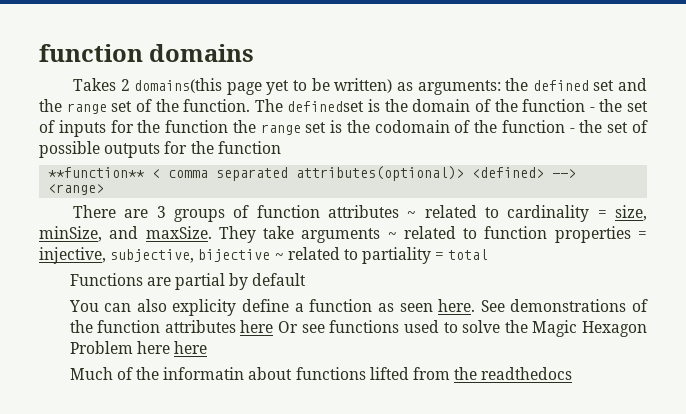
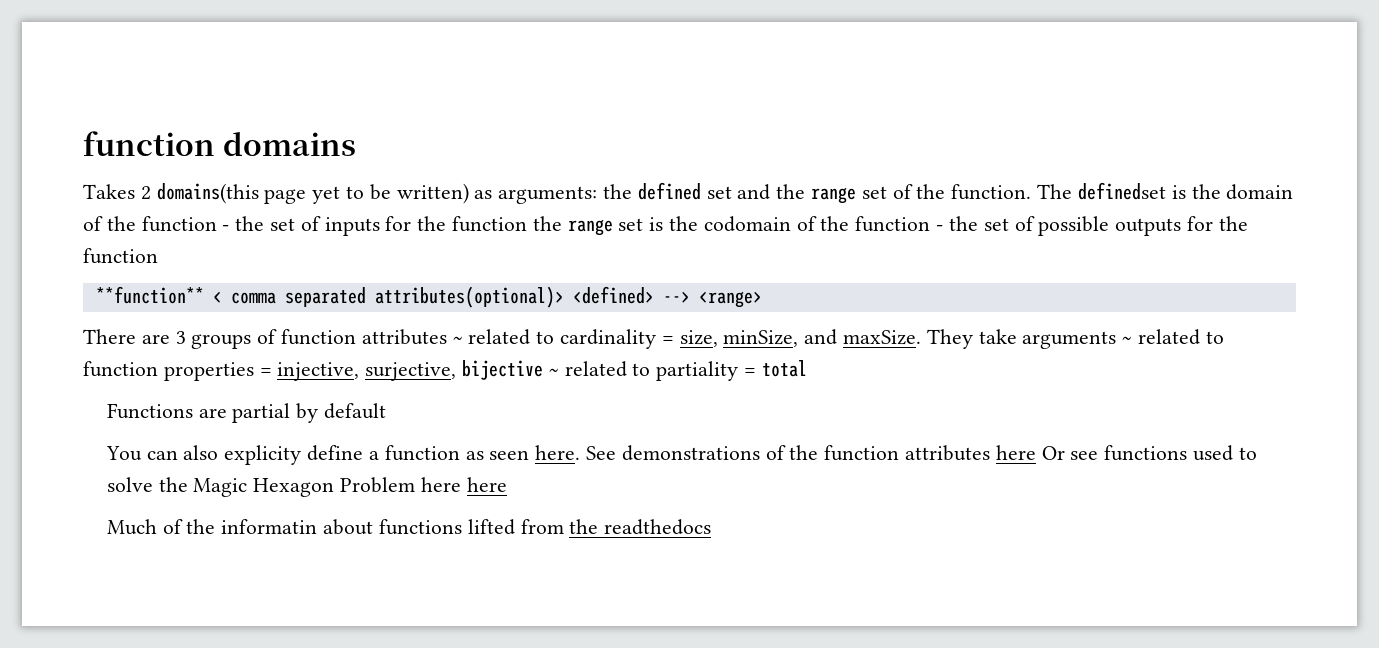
[110,249,195,263] subjective, -> [365,362,457,381] surjective,

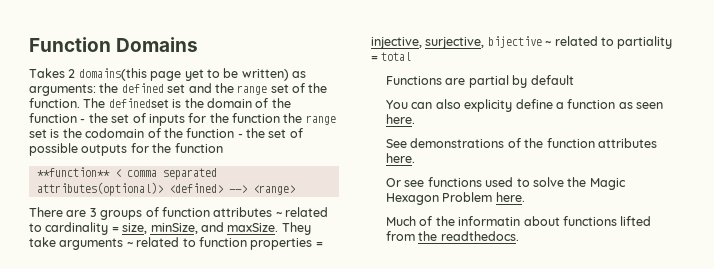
[83,131,357,156] function domains -> [29,37,199,52] Function Domains
(581, 452) none -> (416, 119) //
[995,445,1036,460] here -> [386,153,416,163] here. //
[420,477,507,492] here here -> [495,192,525,202] here.
[604,519,712,535] readthedocs -> [440,231,519,241] readthedocs.

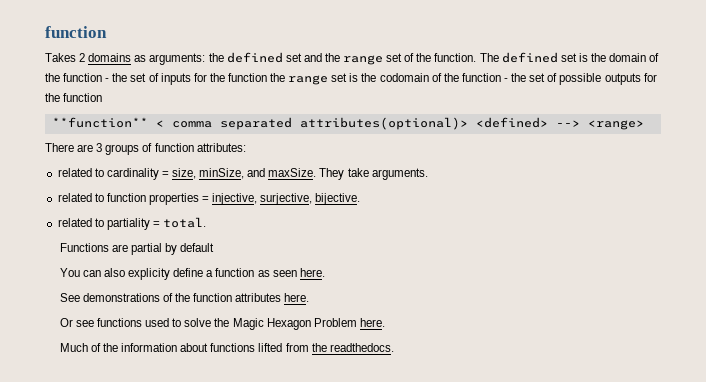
[29,37,199,52] Function Domains -> [45,26,107,38] function
[78,68,289,81] domains(this page yet to be written) -> [88,53,132,62] domains
[108,98,169,108] definedset -> [501,52,577,63] defined set
[213,207,282,217] attributes ~ -> [196,143,246,152] attributes: //
[59,238,133,250] arguments ~ -> [371,168,428,180] arguments. //
[487,36,552,48] bijective ~ -> [315,193,361,205] bijective. //
[381,52,412,61] total -> [163,217,207,228] total.
[458,216,521,226] informatin -> [121,343,178,352] information

